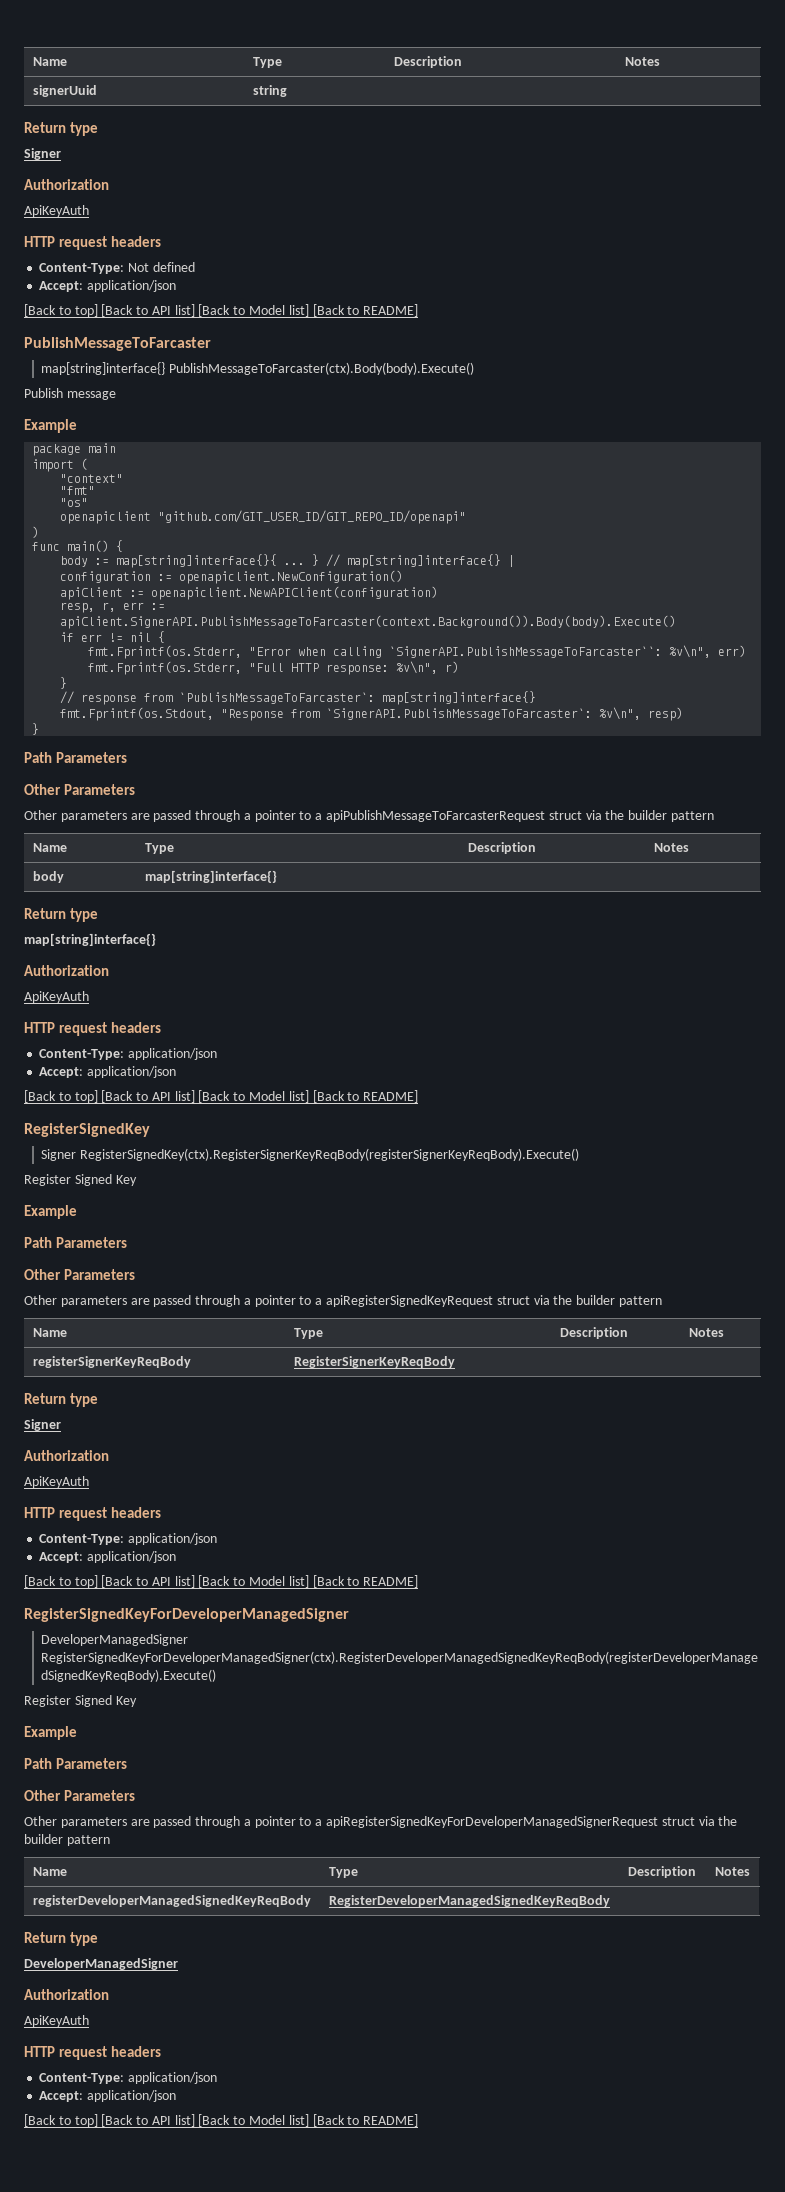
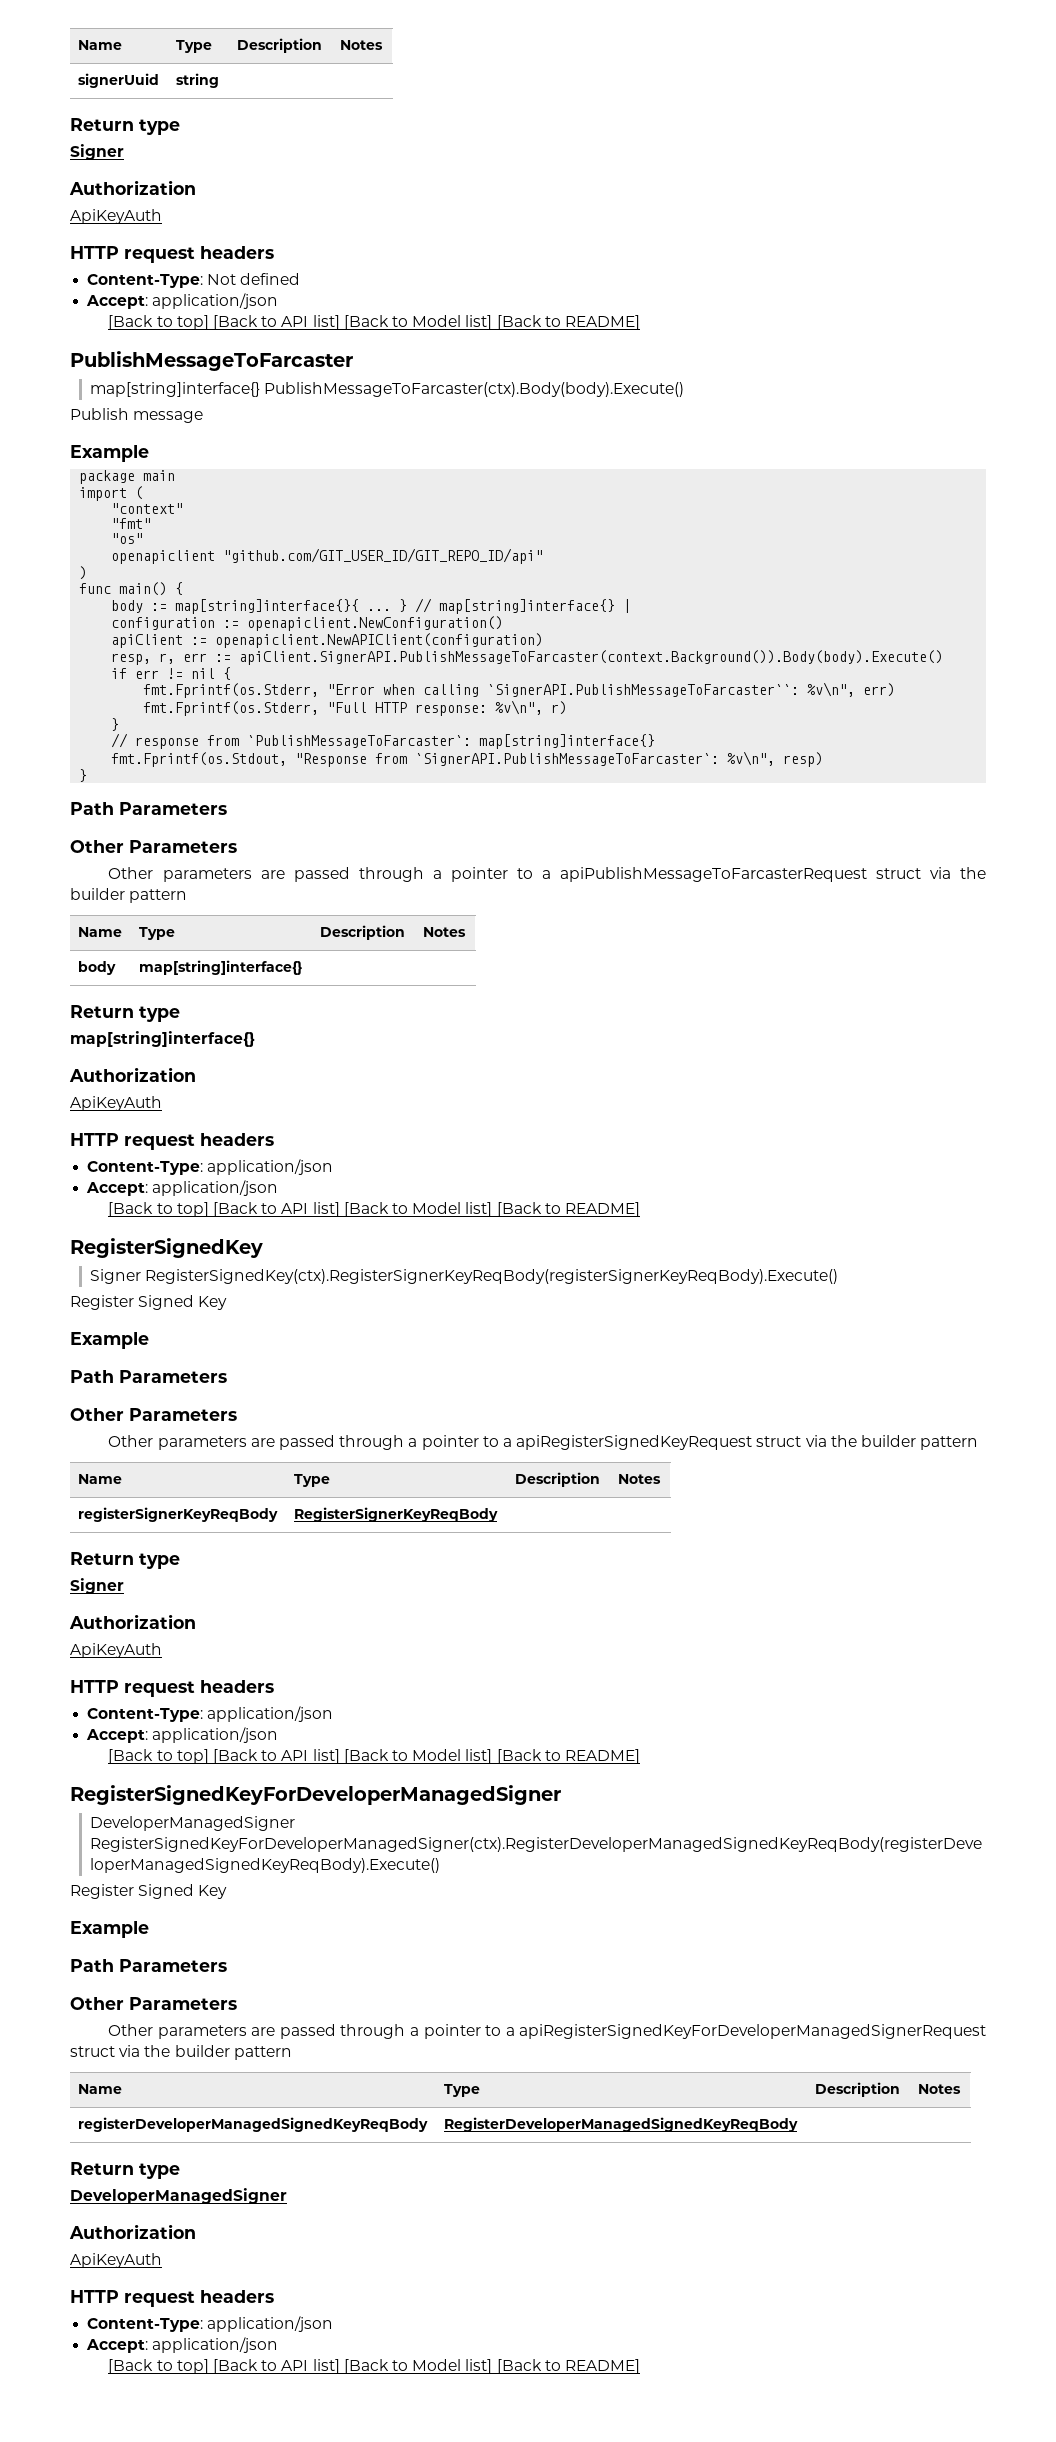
[158,510,467,524] "github.com/GIT_USER_ID/GIT_REPO_ID/openapi" -> [223,548,544,564] "github.com/GIT_USER_ID/GIT_REPO_ID/api"

